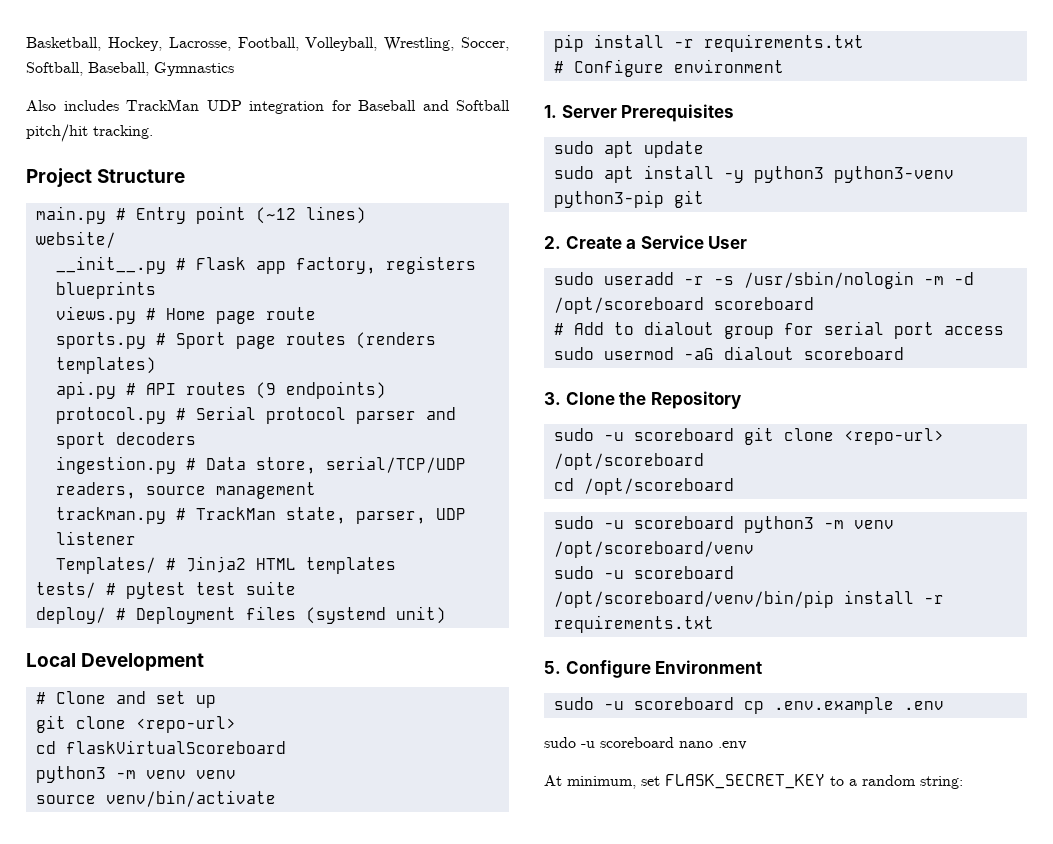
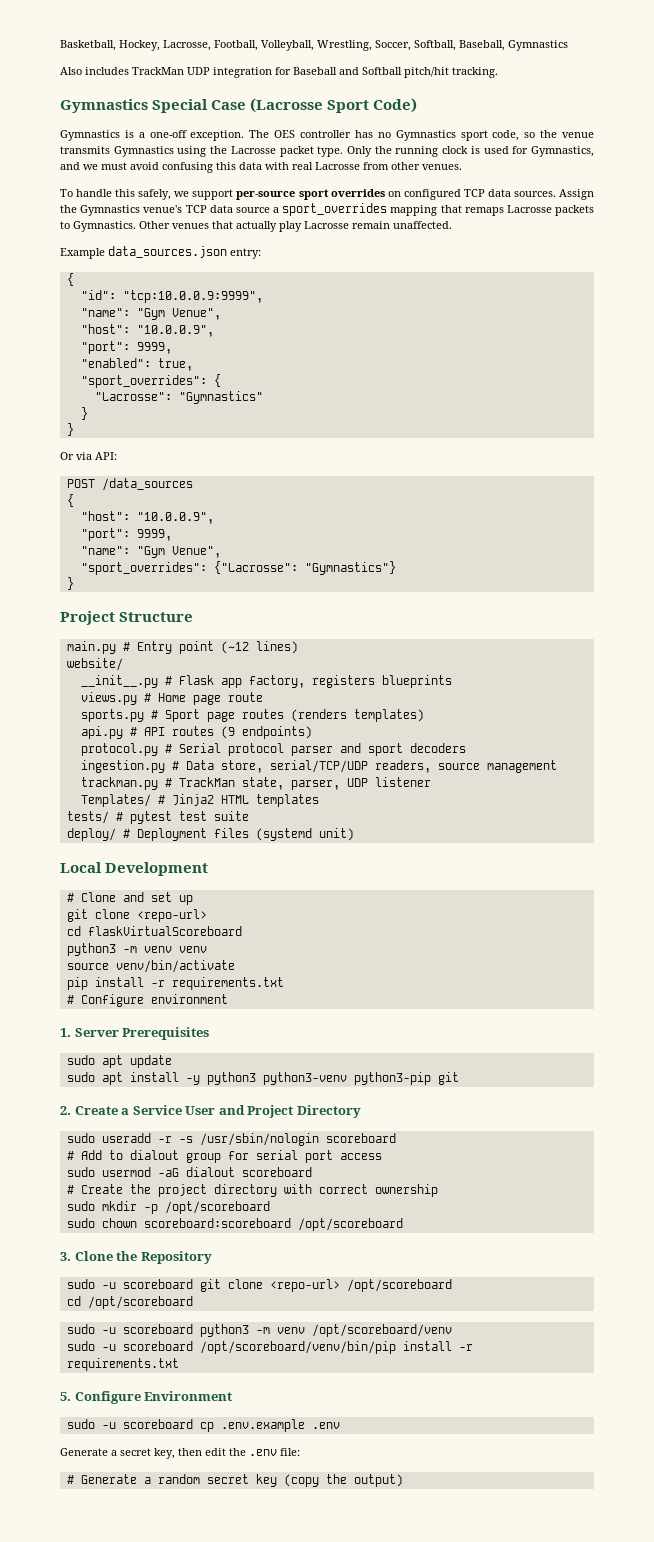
(153, 132) none -> [60,98,418,113] [60,130,595,141] [60,146,595,157] [60,162,462,173] [60,189,594,200] [60,203,594,216] [60,221,452,232] [60,246,261,259] [66,273,74,286] [80,290,263,303] [80,308,221,320] [80,324,214,337] [80,341,172,354] [80,358,193,371] [80,374,221,388] [94,391,263,404] [80,407,88,420] [66,423,74,436] [60,452,117,460] [66,478,193,491] [66,494,74,507] [80,511,214,524] [80,528,172,541] [80,546,221,558] [80,561,396,575] [66,577,74,590] // Gymnastics Special Case (Lacrosse Sport Code) // Gymnastics is a one-off exception. The OES controller has no Gymnastics sport code, so the venue transmits Gymnastics using the Lacrosse packet type. Only the running clock is used for Gymnastics, and we must avoid confusing this data with real Lacrosse from other venues. // To handle this safely, we support per-source sport overrides on configured TCP data sources. Assign the Gymnastics venue's TCP data source a sport_overrides mapping that remaps Lacrosse packets to Gymnastics. Other venues that actually play Lacrosse remain unaffected. // Example data_sources.json entry: // { // "id": "tcp:10.0.0.9:9999", // "name": "Gym Venue", // "host": "10.0.0.9", // "port": 9999, // "enabled": true, // "sport_overrides": { // "Lacrosse": "Gymnastics" // } // } // Or via API: // POST /data_sources // { // "host": "10.0.0.9", // "port": 9999, // "name": "Gym Venue", // "sport_overrides": {"Lacrosse": "Gymnastics"} // }
(748, 242) none -> [218,1105,361,1118] and Project Directory
[923,272,974,285] [553,297,704,314] -m -d /opt/scoreboard -> (319, 1139) none
(904, 353) none -> [66,1184,438,1197] [66,1201,270,1214] [66,1218,403,1231] // # Create the project directory with correct ownership // sudo mkdir -p /opt/scoreboard // sudo chown scoreboard:scoreboard /opt/scoreboard
[544,737,747,750] [544,774,963,789] sudo -u scoreboard nano .env // At minimum, set FLASK_SECRET_KEY to a random string: -> [60,1448,300,1459] [66,1474,403,1487] Generate a secret key, then edit the .env file: // # Generate a random secret key (copy the output)

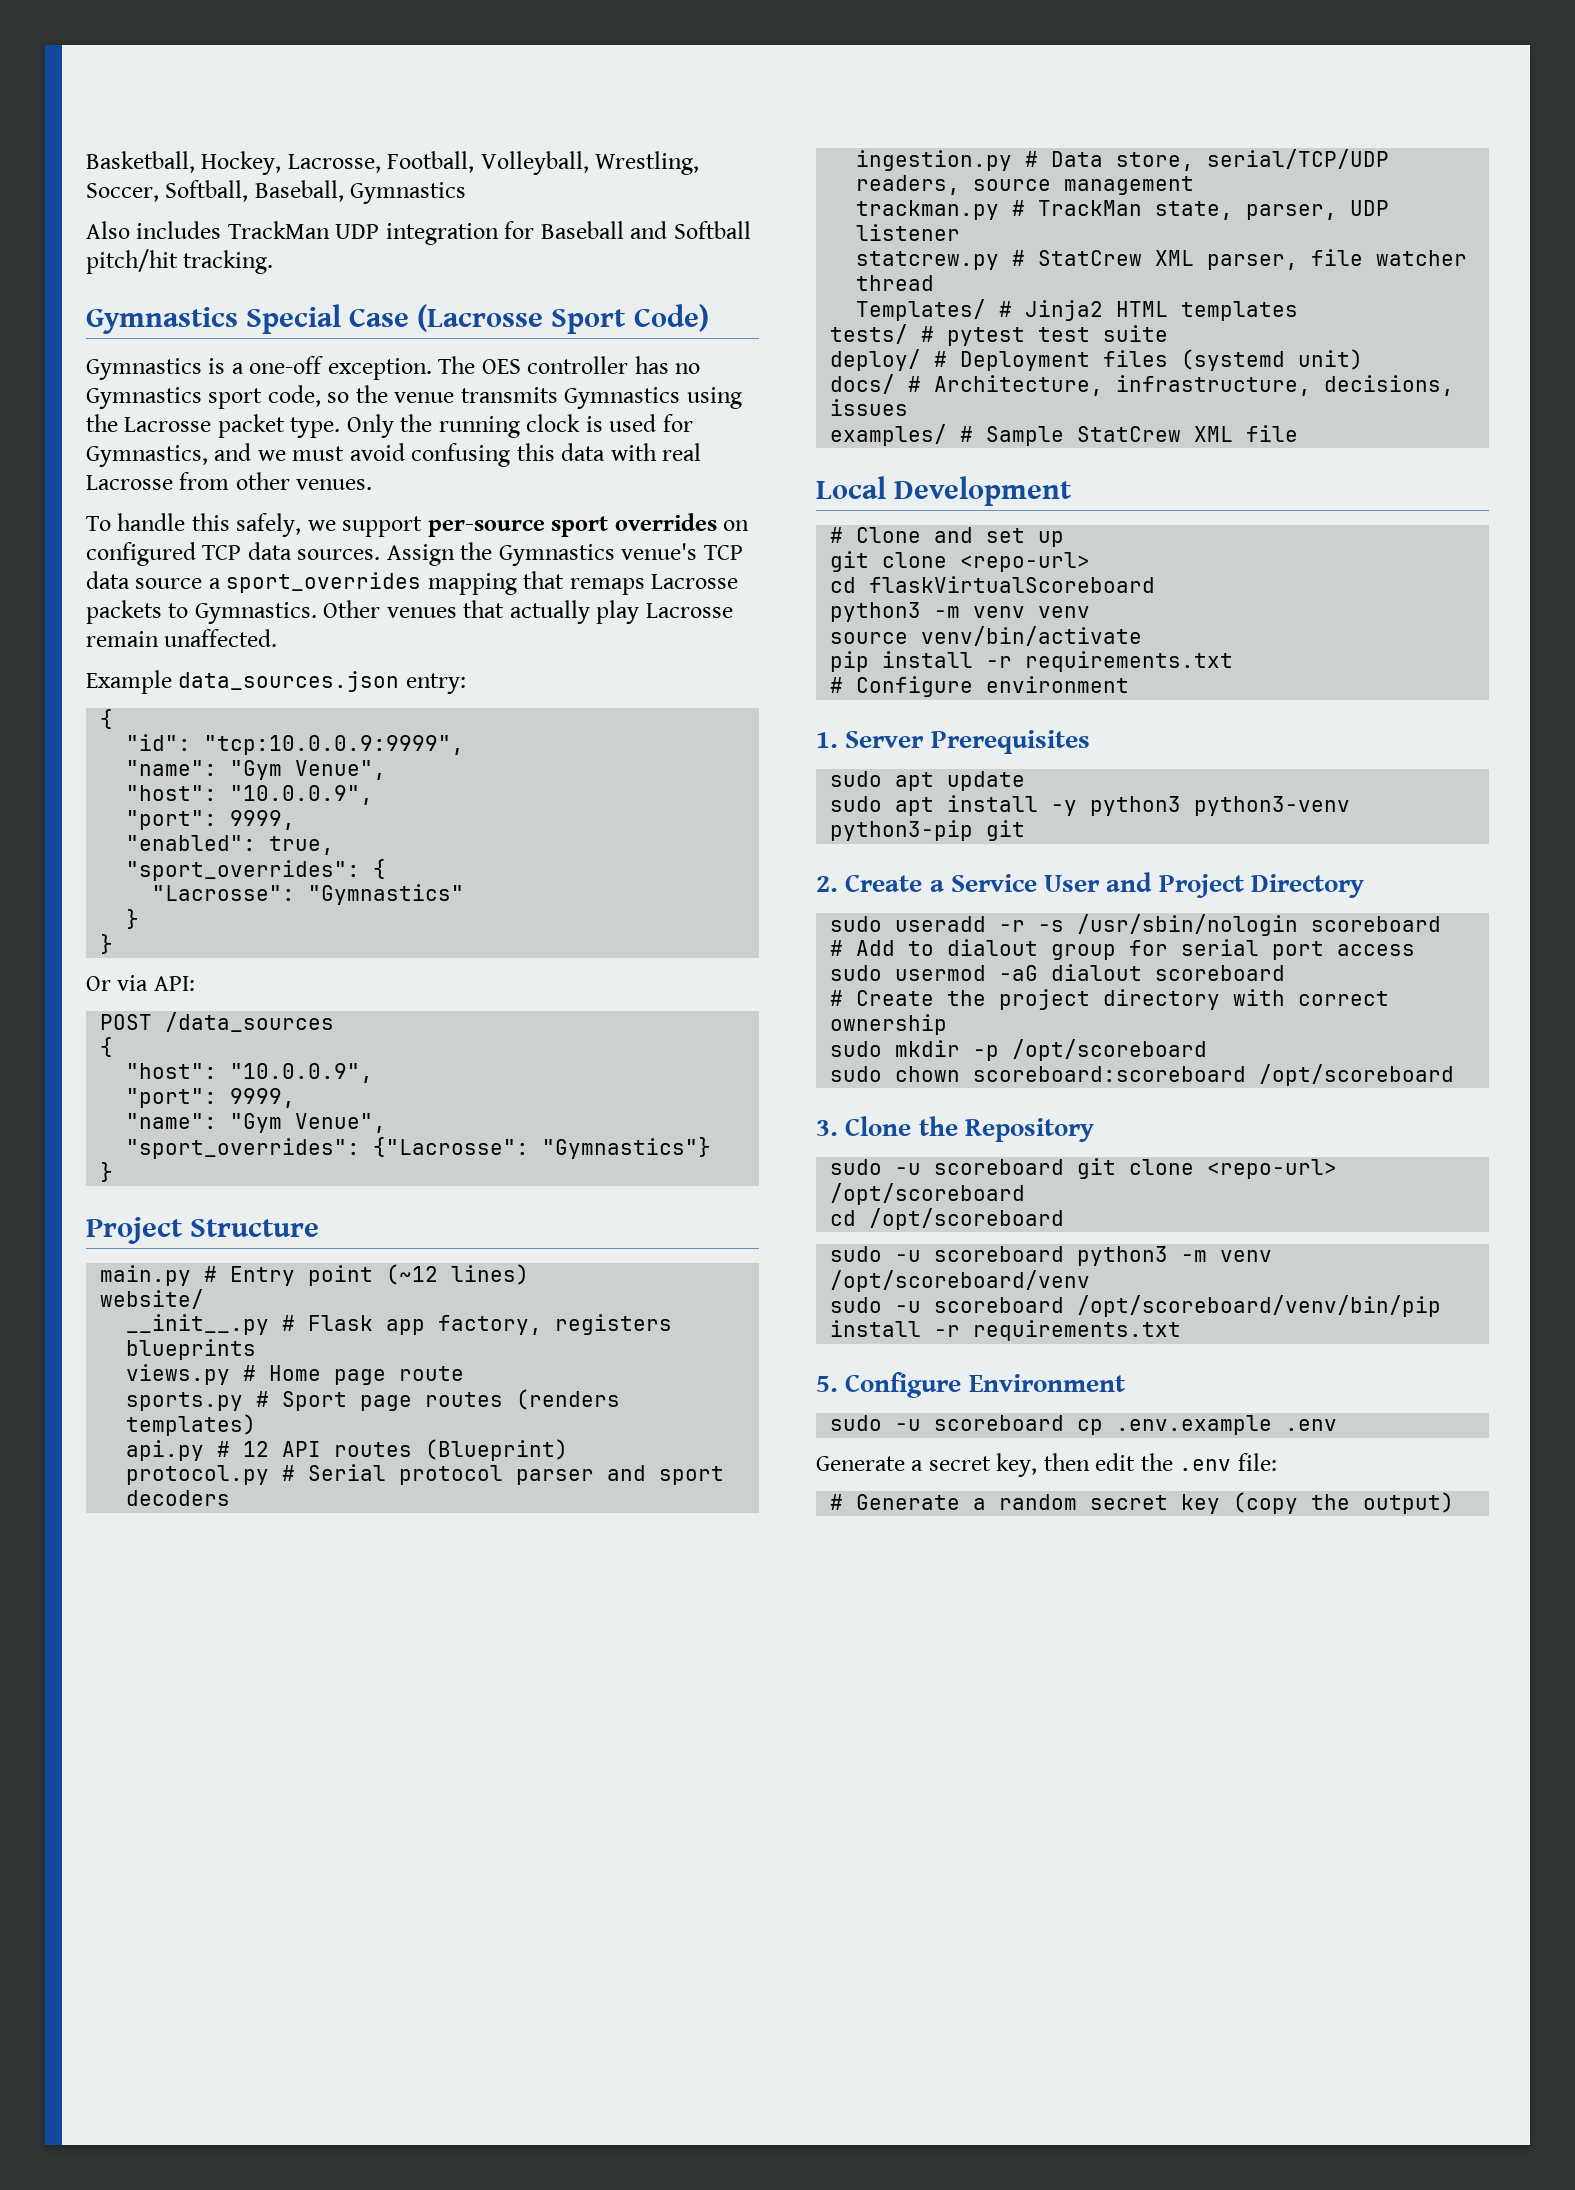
(137, 731) none -> [243,1441,270,1457] 12
[220,726,312,739] (9 endpoints) -> [425,1439,569,1461] (Blueprint)
(431, 782) none -> [856,249,1468,270] [856,275,935,291] // statcrew.py # StatCrew XML parser, file watcher thread
(354, 834) none -> [830,374,1455,396] [830,399,909,416] [830,424,1299,446] // docs/ # Architecture, infrastructure, decisions, issues // examples/ # Sample StatCrew XML file

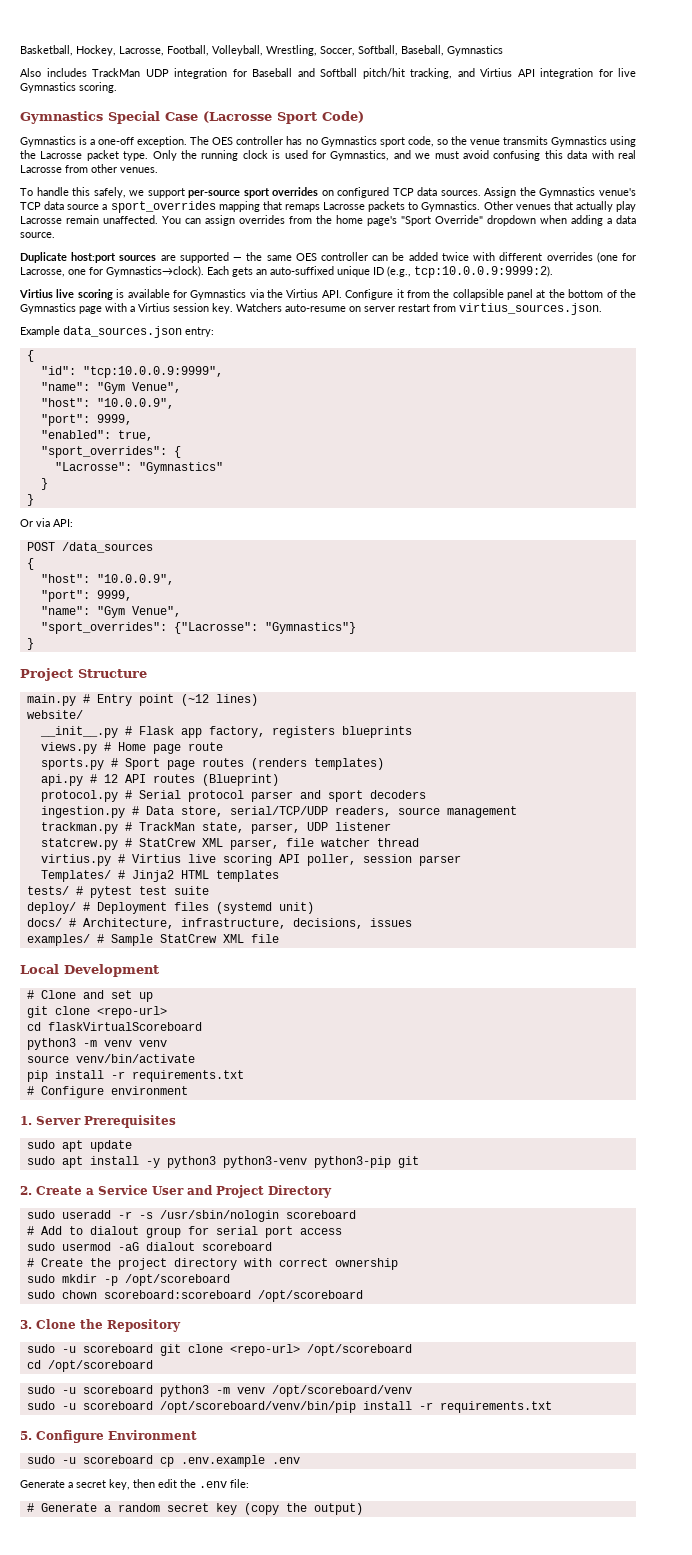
[183,250,274,274] tracking. -> [410,68,636,79] [20,82,117,93] tracking, and Virtius API integration for live Gymnastics scoring.
(278, 638) none -> [162,215,636,226] [20,232,55,238] [20,252,636,263] [20,266,553,278] [19,289,637,300] [20,303,602,315] You can assign overrides from the home page's "Sport Override" dropdown when adding a data source. // Duplicate host:port sources are supported — the same OES controller can be added twice with different overrides (one for Lacrosse, one for Gymnastics→clock). Each gets an auto-suffixed unique ID (e.g., tcp:10.0.0.9:9999:2). // Virtius live scoring is available for Gymnastics via the Virtius API. Configure it from the collapsible panel at the bottom of the Gymnastics page with a Virtius session key. Watchers auto-resume on server restart from virtius_sources.json.
(935, 283) none -> [40,854,461,866] // virtius.py # Virtius live scoring API poller, session parser

